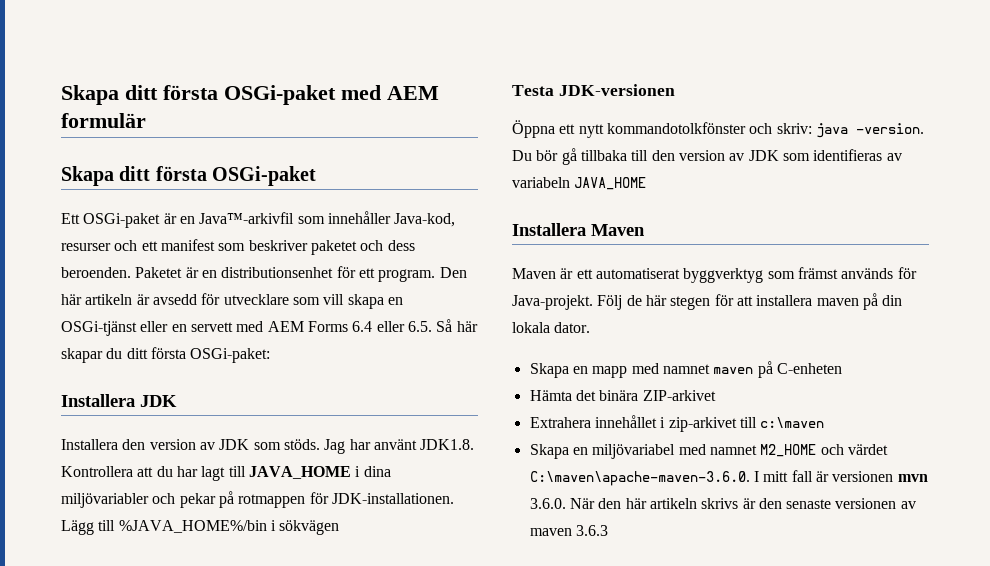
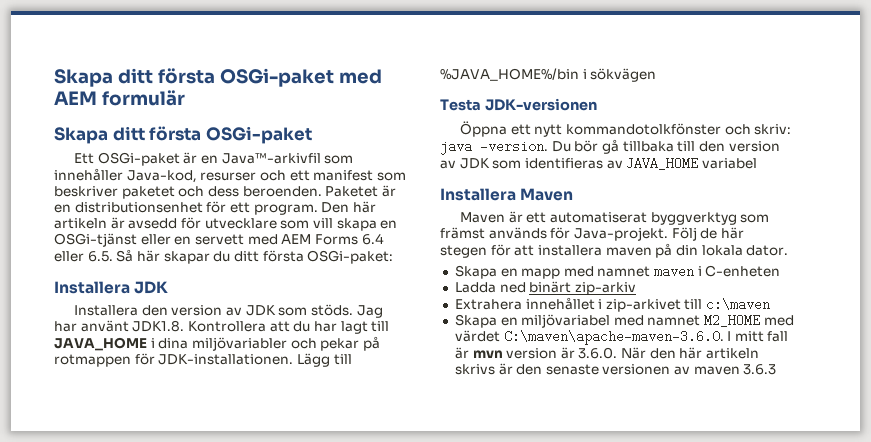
[512,177,647,190] variabeln JAVA_HOME -> [626,157,757,170] JAVA_HOME variabel
[757,361,773,378] på -> [697,266,702,276] i
[529,390,716,401] Hämta det binära ZIP-arkivet -> [454,281,636,295] Ladda ned binärt zip-arkiv
[820,444,844,455] och -> [763,315,794,326] med
[832,471,928,482] versionen mvn -> [472,347,575,359] mvn version är

